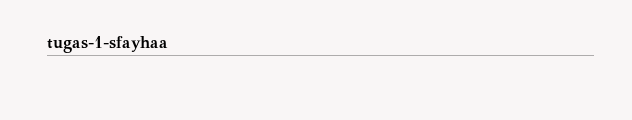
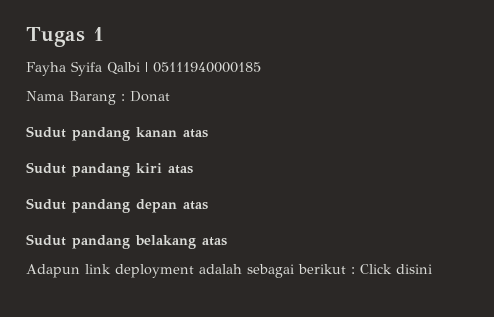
[47,36,168,53] tugas-1-sfayhaa -> [26,27,104,47] [26,61,261,76] [26,91,170,105] [26,126,208,141] [26,162,193,177] [26,198,208,213] [26,234,227,249] [26,264,432,278] Tugas 1 // Fayha Syifa Qalbi | 05111940000185 // Nama Barang : Donat // Sudut pandang kanan atas // Sudut pandang kiri atas // Sudut pandang depan atas // Sudut pandang belakang atas // Adapun link deployment adalah sebagai berikut : Click disini

